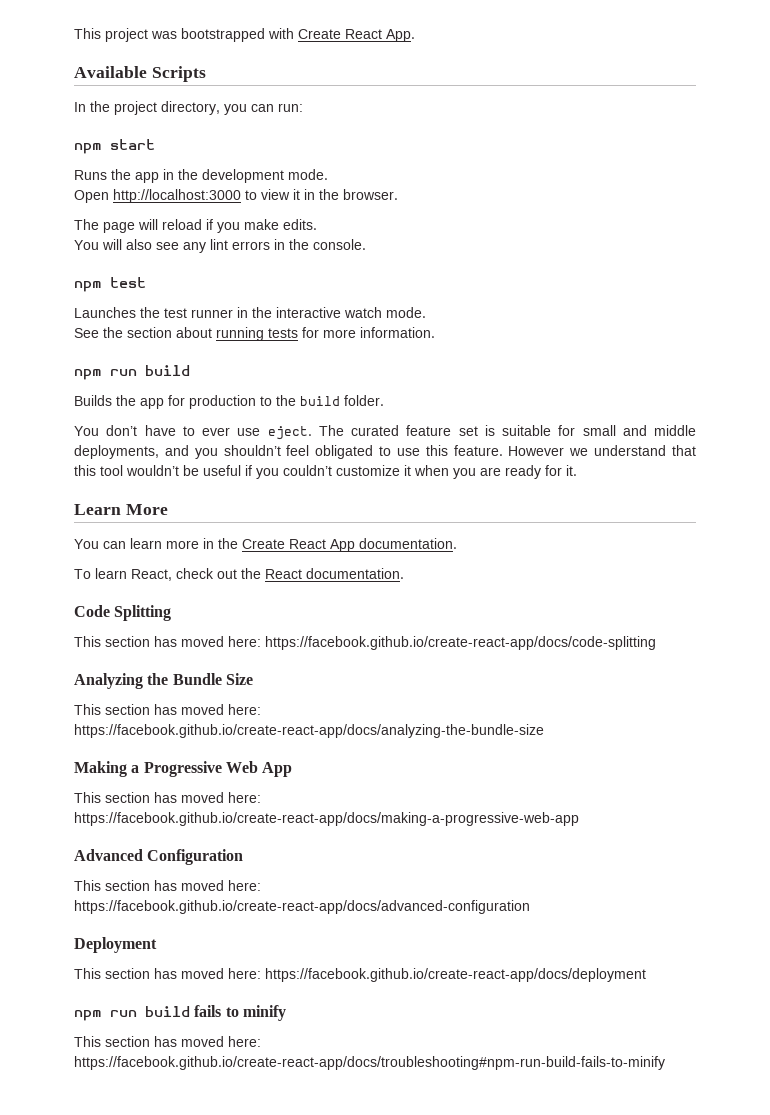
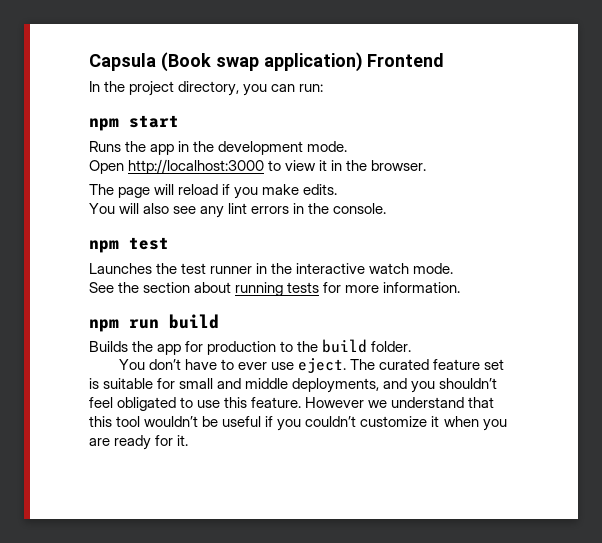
[74,28,415,42] [74,66,206,82] This project was bootstrapped with Create React App. // Available Scripts -> [89,52,445,72] Capsula (Book swap application) Frontend
[74,504,168,515] [74,538,457,552] [74,568,404,581] [74,605,172,621] [74,636,656,650] [74,673,253,689] [74,704,261,715] [74,724,544,738] [74,761,293,777] [74,792,261,803] [74,812,579,826] [74,849,244,865] [74,880,261,891] [74,900,530,914] [74,937,157,953] [74,968,646,982] [74,1005,286,1021] [74,1036,261,1047] [74,1056,665,1070] // Learn More // You can learn more in the Create React App documentation. // To learn React, check out the React documentation. // Code Splitting // This section has moved here: https://facebook.github.io/create-react-app/docs/code-splitting // Analyzing the Bundle Size // This section has moved here: https://facebook.github.io/create-react-app/docs/analyzing-the-bundle-size // Making a Progressive Web App // This section has moved here: https://facebook.github.io/create-react-app/docs/making-a-progressive-web-app // Advanced Configuration // This section has moved here: https://facebook.github.io/create-react-app/docs/advanced-configuration // Deployment // This section has moved here: https://facebook.github.io/create-react-app/docs/deployment // npm run build fails to minify // This section has moved here: https://facebook.github.io/create-react-app/docs/troubleshooting#npm-run-build-fails-to-minify -> (189, 440) none

